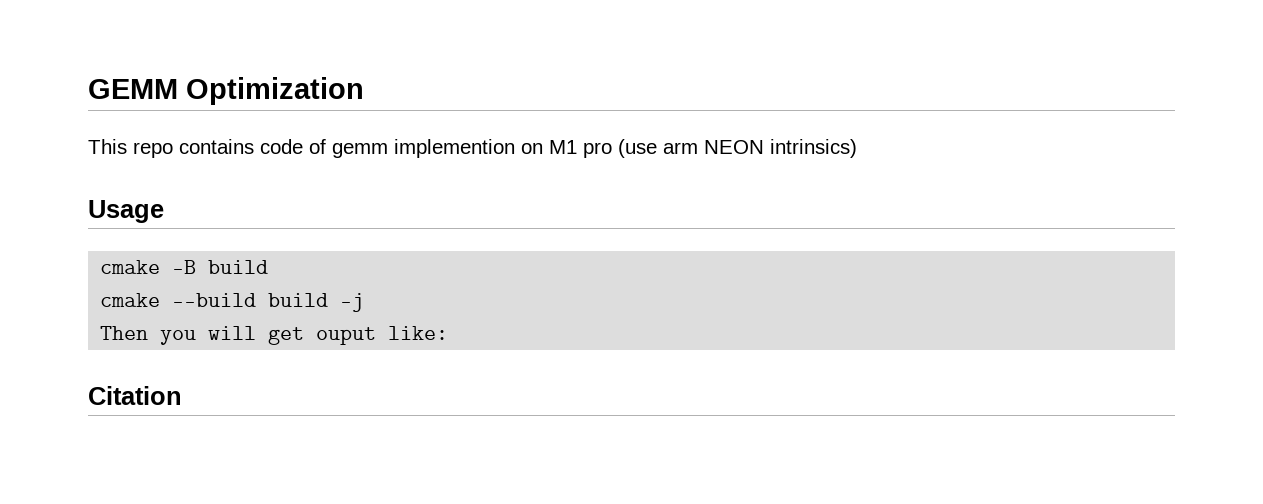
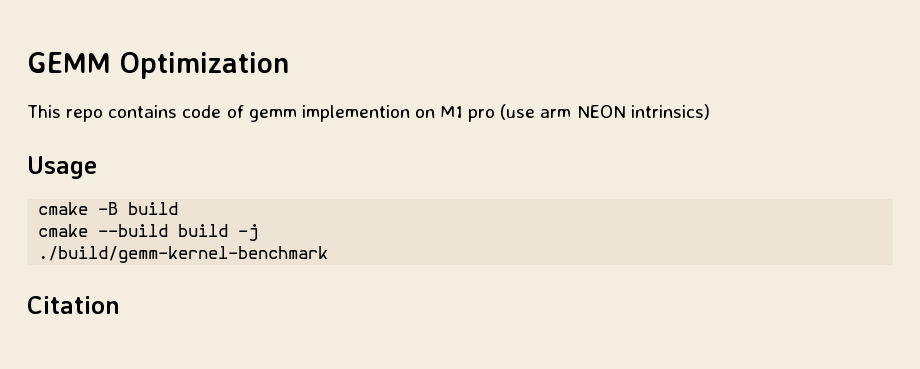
[100,326,449,345] Then you will get ouput like: -> [38,246,329,263] ./build/gemm-kernel-benchmark

